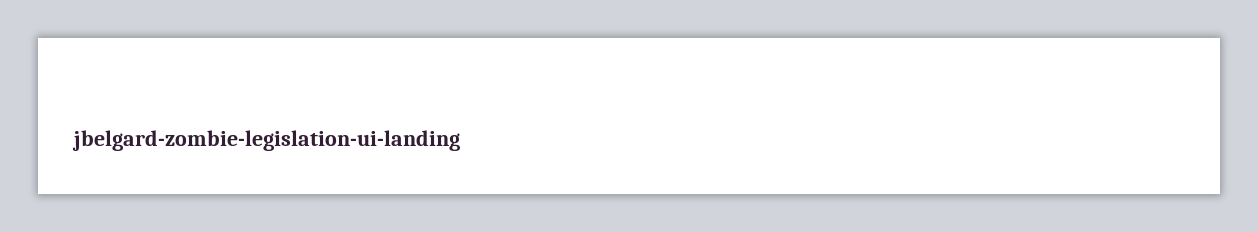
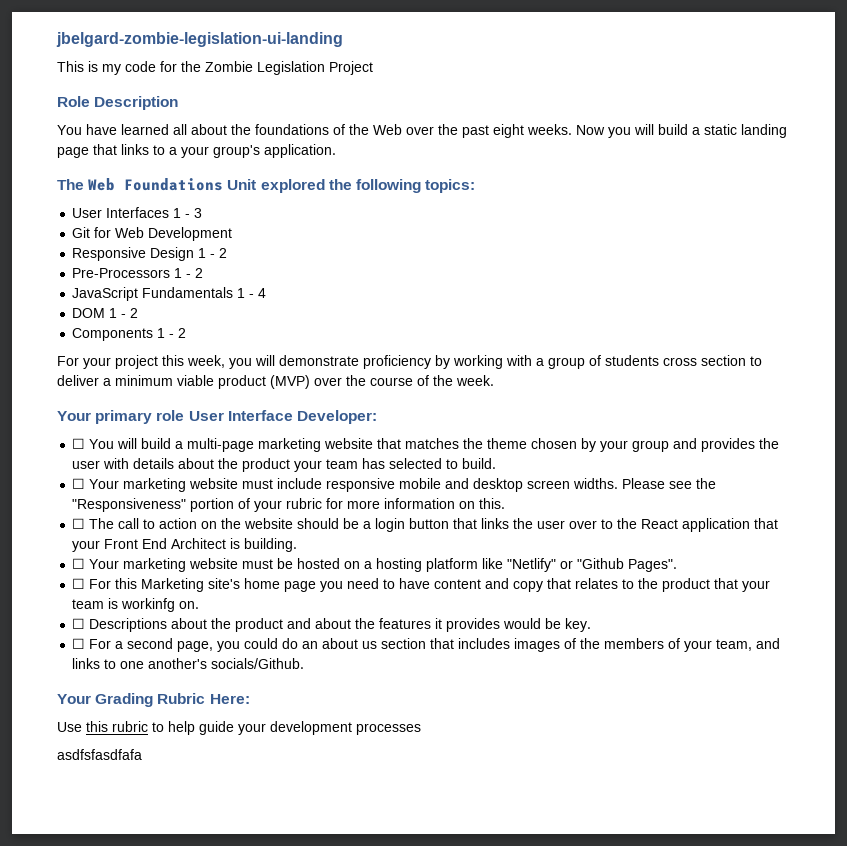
(460, 140) none -> [57,61,373,75] [57,96,179,110] [57,124,787,138] [57,144,336,158] [57,178,476,193] [72,207,203,218] [72,227,233,241] [72,247,228,261] [72,268,204,278] [72,287,267,301] [72,308,139,318] [72,328,187,341] [57,355,762,369] [57,375,494,389] [57,410,377,424] [72,438,780,452] [72,458,497,472] [72,478,717,492] [72,498,506,512] [72,518,779,532] [72,538,298,552] [72,558,678,572] [72,578,771,592] [72,598,200,612] [72,618,592,632] [72,638,781,652] [72,658,305,669] [57,693,250,707] [57,721,421,735] [57,749,142,760] // This is my code for the Zombie Legislation Project // Role Description // You have learned all about the foundations of the Web over the past eight weeks. Now you will build a static landing page that links to a your group's application. // The Web Foundations Unit explored the following topics: // User Interfaces 1 - 3 // Git for Web Development // Responsive Design 1 - 2 // Pre-Processors 1 - 2 // JavaScript Fundamentals 1 - 4 // DOM 1 - 2 // Components 1 - 2 // For your project this week, you will demonstrate proficiency by working with a group of students cross section to deliver a minimum viable product (MVP) over the course of the week. // Your primary role User Interface Developer: // ☐ You will build a multi-page marketing website that matches the theme chosen by your group and provides the user with details about the product your team has selected to build. // ☐ Your marketing website must include responsive mobile and desktop screen widths. Please see the "Responsiveness" portion of your rubric for more information on this. // ☐ The call to action on the website should be a login button that links the user over to the React application that your Front End Architect is building. // ☐ Your marketing website must be hosted on a hosting platform like "Netlify" or "Github Pages". // ☐ For this Marketing site's home page you need to have content and copy that relates to the product that your team is workinfg on. // ☐ Descriptions about the product and about the features it provides would be key. // ☐ For a second page, you could do an about us section that includes images of the members of your team, and links to one another's socials/Github. // Your Grading Rubric Here: // Use this rubric to help guide your development processes // asdfsfasdfafa

